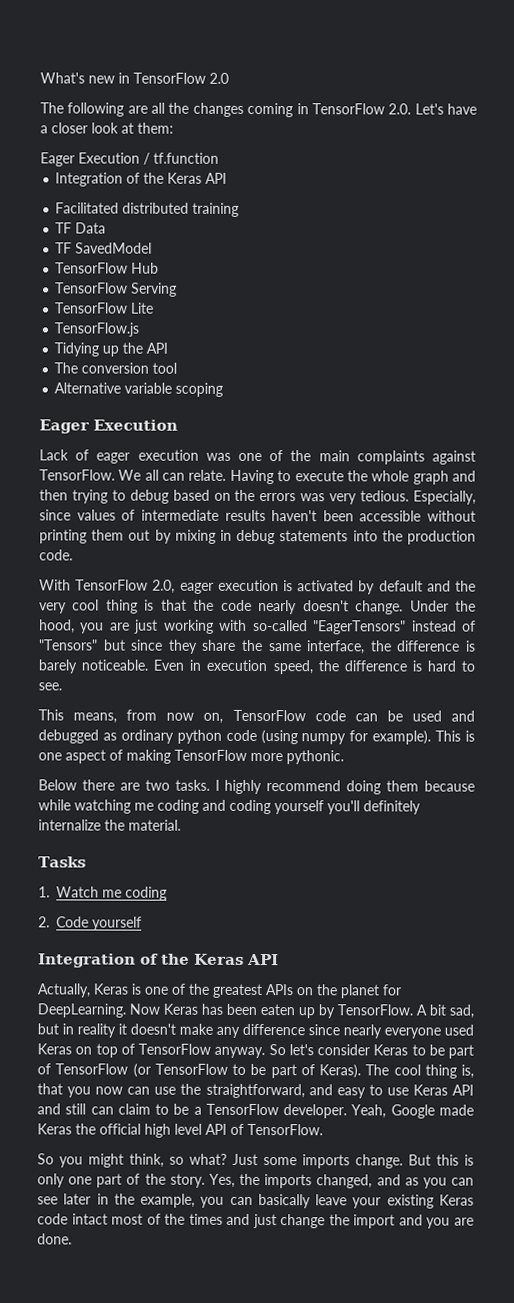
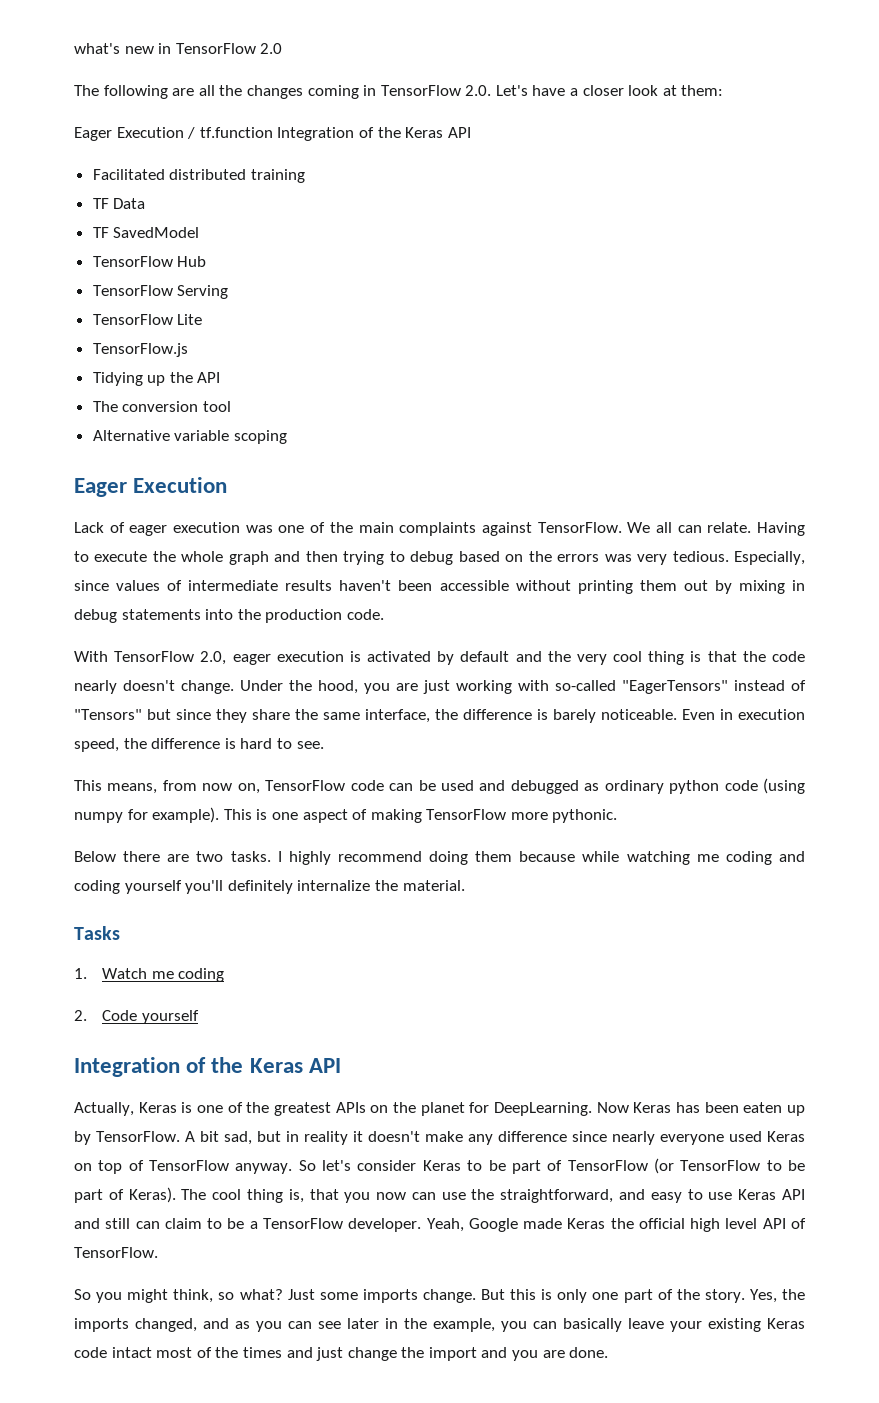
[40,72,85,84] What's -> [74,43,120,54] what's
(219, 158) // -> (273, 132) none

